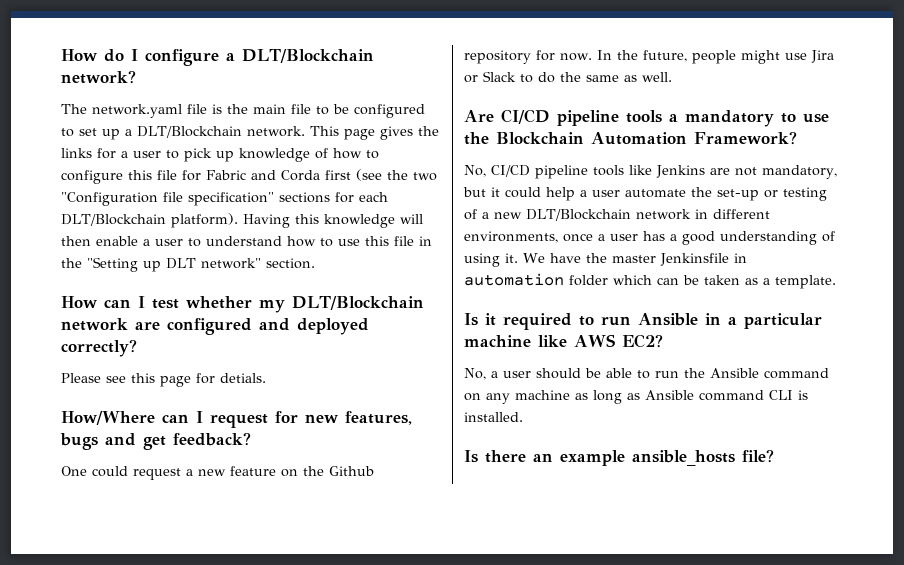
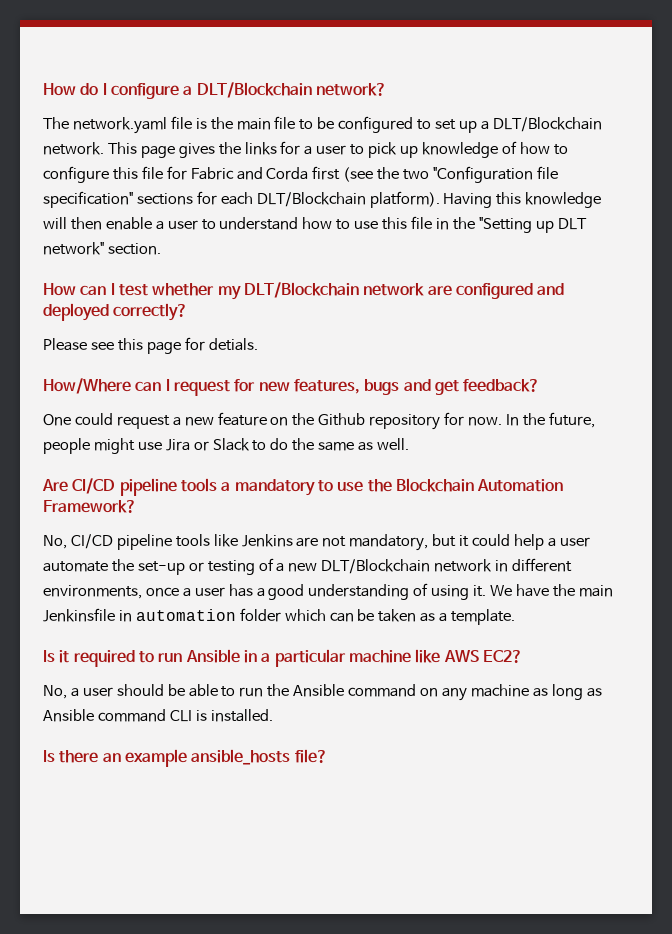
[611,255,656,263] master -> [578,585,613,597] main

